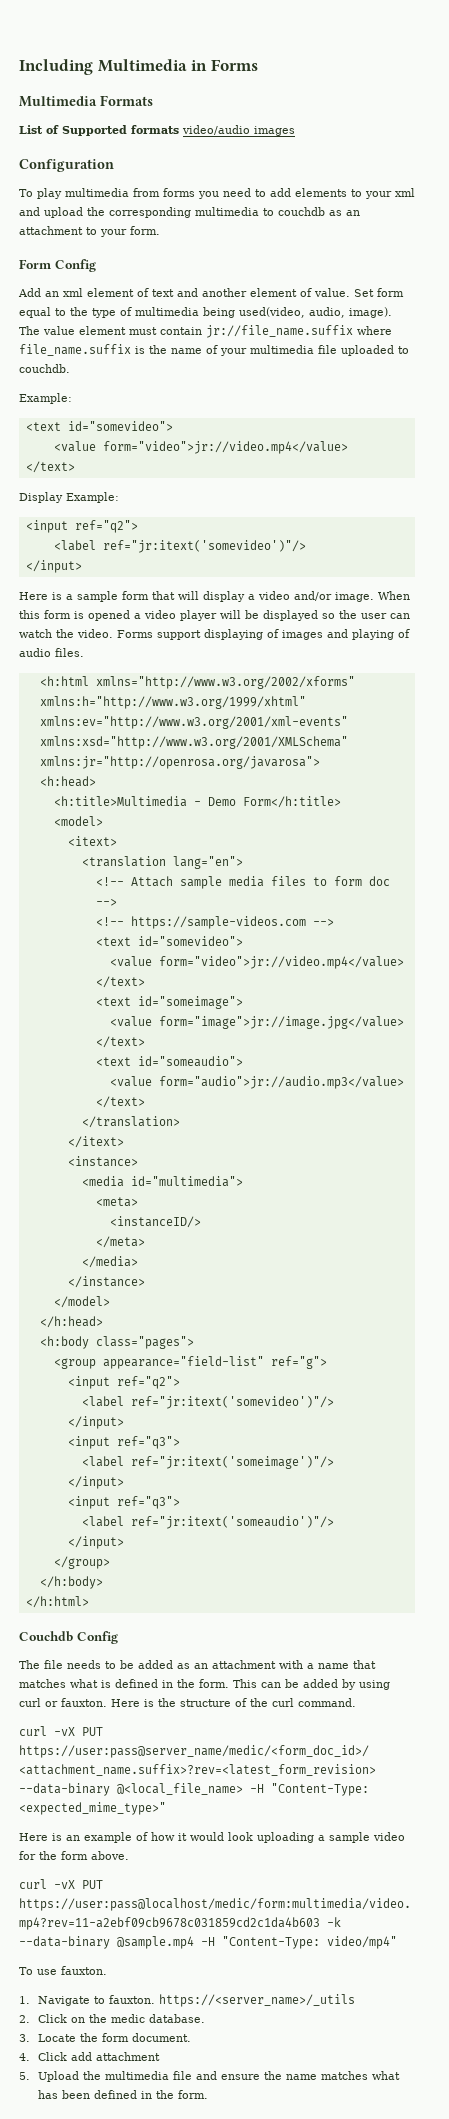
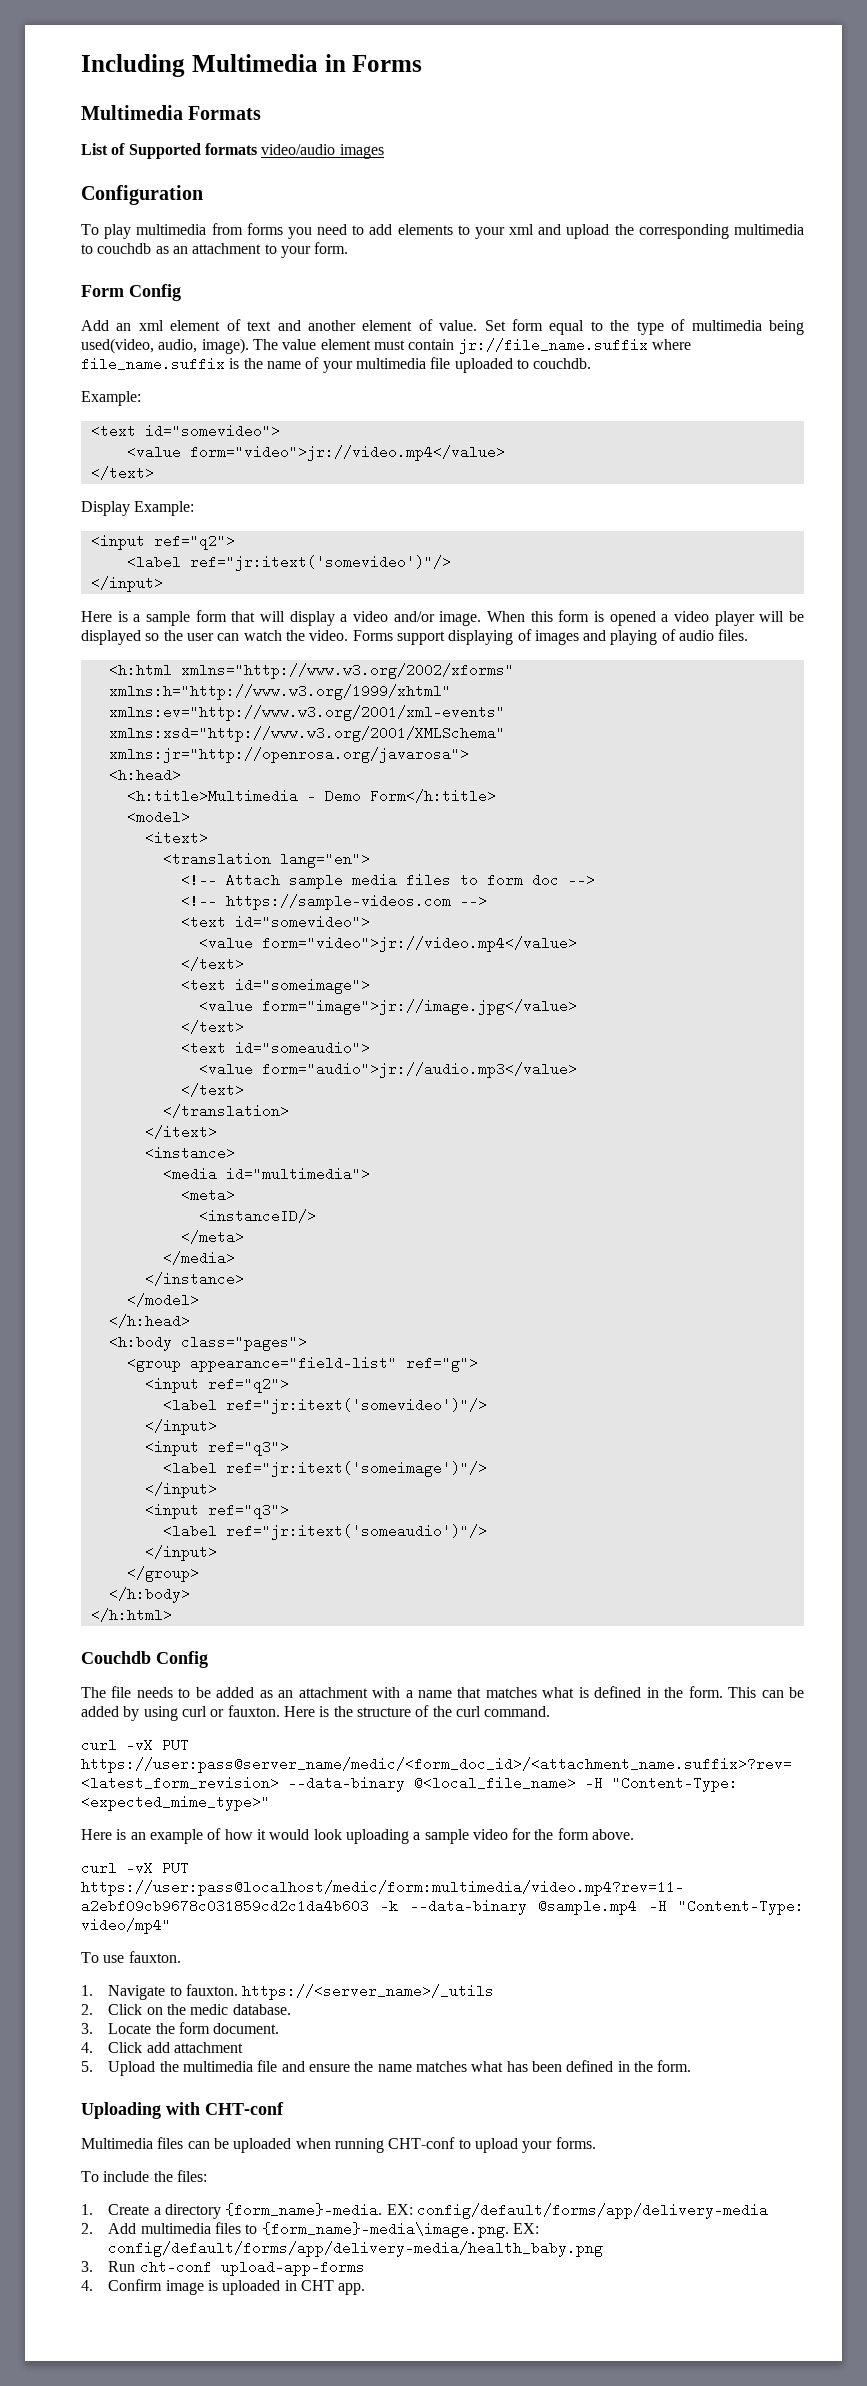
(208, 2094) none -> [81,2102,284,2119] [81,2137,596,2153] [81,2170,207,2182] [81,2203,769,2219] [81,2222,540,2238] [108,2241,604,2257] [81,2260,365,2276] [81,2279,366,2295] // Uploading with CHT-conf // Multimedia files can be uploaded when running CHT-conf to upload your forms. // To include the files: // 1. Create a directory {form_name}-media. EX: config/default/forms/app/delivery-media // 2. Add multimedia files to {form_name}-media\image.png. EX: config/default/forms/app/delivery-media/health_baby.png // 3. Run cht-conf upload-app-forms // 4. Confirm image is uploaded in CHT app.

